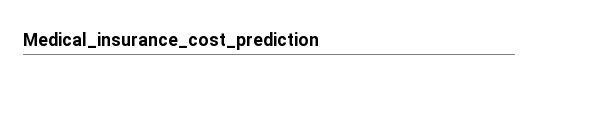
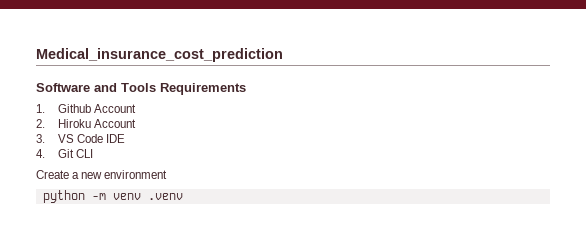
(319, 41) none -> [36,83,246,95] [36,104,136,113] [36,119,136,128] [36,134,125,143] [36,149,93,158] [36,170,168,179] [42,190,183,203] // Software and Tools Requirements // 1. Github Account // 2. Hiroku Account // 3. VS Code IDE // 4. Git CLI // Create a new environment // python -m venv .venv

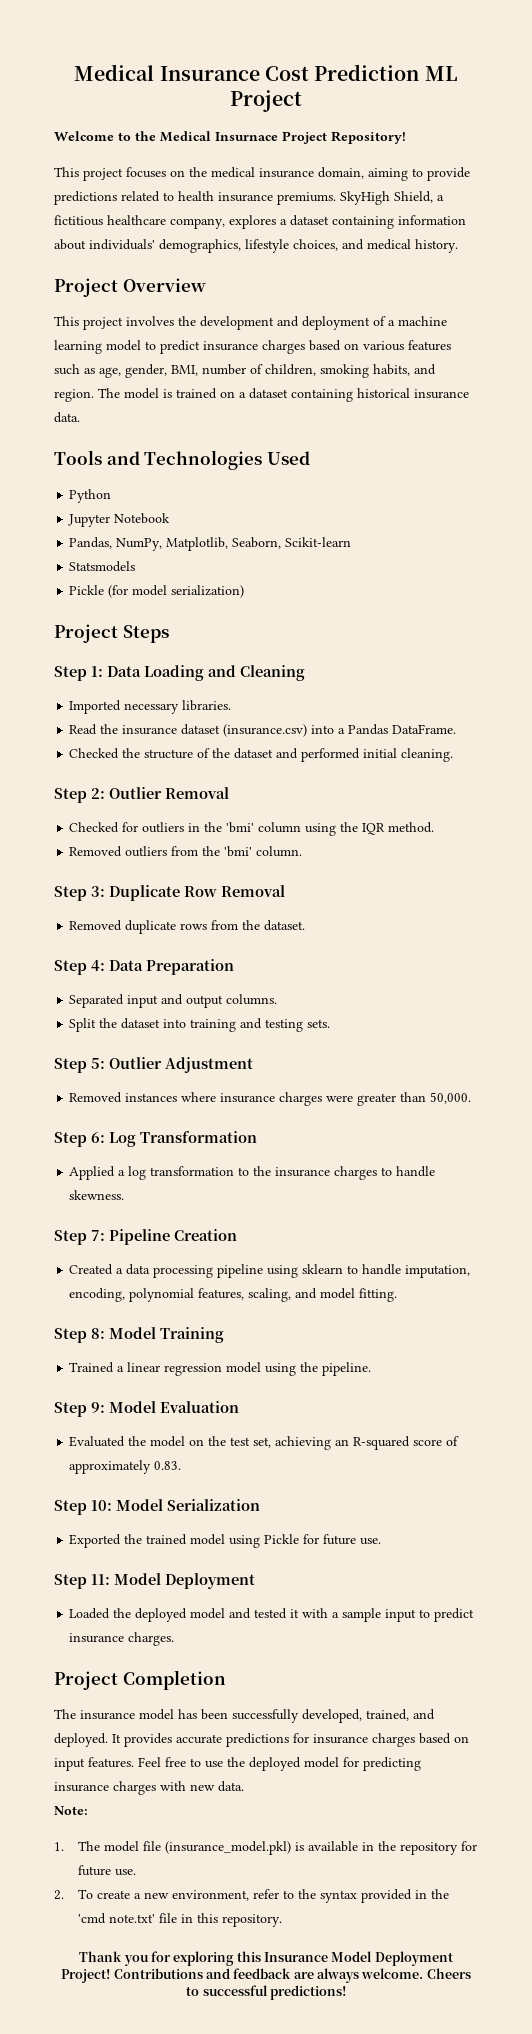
[36,48,283,62] [36,83,246,95] [36,104,136,113] [36,119,136,128] [36,134,125,143] [36,149,93,158] [36,170,168,179] [42,190,183,203] Medical_insurance_cost_prediction // Software and Tools Requirements // 1. Github Account // 2. Hiroku Account // 3. VS Code IDE // 4. Git CLI // Create a new environment // python -m venv .venv -> [74,64,458,81] [230,90,302,112] [54,131,406,144] [54,167,470,181] [54,191,444,205] [54,215,466,229] [54,239,458,253] [54,278,206,297] [54,316,447,330] [54,340,451,354] [54,364,436,378] [54,388,469,402] [54,412,80,423] [54,450,310,470] [69,489,112,503] [68,513,171,527] [69,537,352,551] [69,561,136,572] [69,585,245,598] [54,624,169,643] [54,665,305,681] [69,700,232,714] [69,724,457,737] [69,748,454,762] [54,787,229,803] [69,822,435,836] [69,846,303,857] [54,885,285,901] [69,920,306,934] [54,959,234,975] [69,994,278,1008] [69,1018,331,1032] [54,1057,253,1073] [69,1092,472,1106] [54,1131,257,1147] [69,1166,436,1180] [69,1190,125,1200] [54,1229,237,1245] [69,1264,471,1278] [69,1288,398,1302] [54,1327,224,1343] [69,1362,372,1376] [54,1401,239,1417] [69,1436,460,1450] [69,1460,182,1474] [54,1499,260,1515] [69,1534,382,1548] [54,1573,255,1589] [69,1608,475,1622] [69,1632,175,1646] [54,1670,226,1690] [54,1709,435,1723] [54,1733,469,1747] [54,1757,421,1771] [54,1781,244,1795] [54,1806,88,1815] [54,1841,477,1855] [77,1865,136,1876] [54,1889,449,1903] [77,1913,282,1927] [79,1951,453,1966] [61,1968,471,1983] [186,1985,346,2000] Medical Insurance Cost Prediction ML Project // Welcome to the Medical Insurnace Project Repository! // This project focuses on the medical insurance domain, aiming to provide predictions related to health insurance premiums. SkyHigh Shield, a fictitious healthcare company, explores a dataset containing information about individuals' demographics, lifestyle choices, and medical history. // Project Overview // This project involves the development and deployment of a machine learning model to predict insurance charges based on various features such as age, gender, BMI, number of children, smoking habits, and region. The model is trained on a dataset containing historical insurance data. // Tools and Technologies Used // Python // Jupyter Notebook // Pandas, NumPy, Matplotlib, Seaborn, Scikit-learn // Statsmodels // Pickle (for model serialization) // Project Steps // Step 1: Data Loading and Cleaning // Imported necessary libraries. // Read the insurance dataset (insurance.csv) into a Pandas DataFrame. // Checked the structure of the dataset and performed initial cleaning. // Step 2: Outlier Removal // Checked for outliers in the 'bmi' column using the IQR method. // Removed outliers from the 'bmi' column. // Step 3: Duplicate Row Removal // Removed duplicate rows from the dataset. // Step 4: Data Preparation // Separated input and output columns. // Split the dataset into training and testing sets. // Step 5: Outlier Adjustment // Removed instances where insurance charges were greater than 50,000. // Step 6: Log Transformation // Applied a log transformation to the insurance charges to handle skewness. // Step 7: Pipeline Creation // Created a data processing pipeline using sklearn to handle imputation, encoding, polynomial features, scaling, and model fitting. // Step 8: Model Training // Trained a linear regression model using the pipeline. // Step 9: Model Evaluation // Evaluated the model on the test set, achieving an R-squared score of approximately 0.83. // Step 10: Model Serialization // Exported the trained model using Pickle for future use. // Step 11: Model Deployment // Loaded the deployed model and tested it with a sample input to predict insurance charges. // Project Completion // The insurance model has been successfully developed, trained, and deployed. It provides accurate predictions for insurance charges based on input features. Feel free to use the deployed model for predicting insurance charges with new data. // Note: // 1. The model file (insurance_model.pkl) is available in the repository for future use. // 2. To create a new environment, refer to the syntax provided in the 'cmd note.txt' file in this repository. // Thank you for exploring this Insurance Model Deployment Project! Contributions and feedback are always welcome. Cheers to successful predictions!

